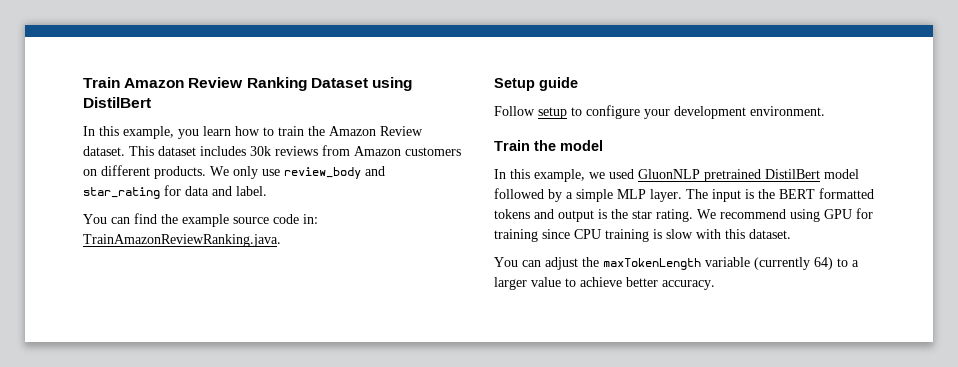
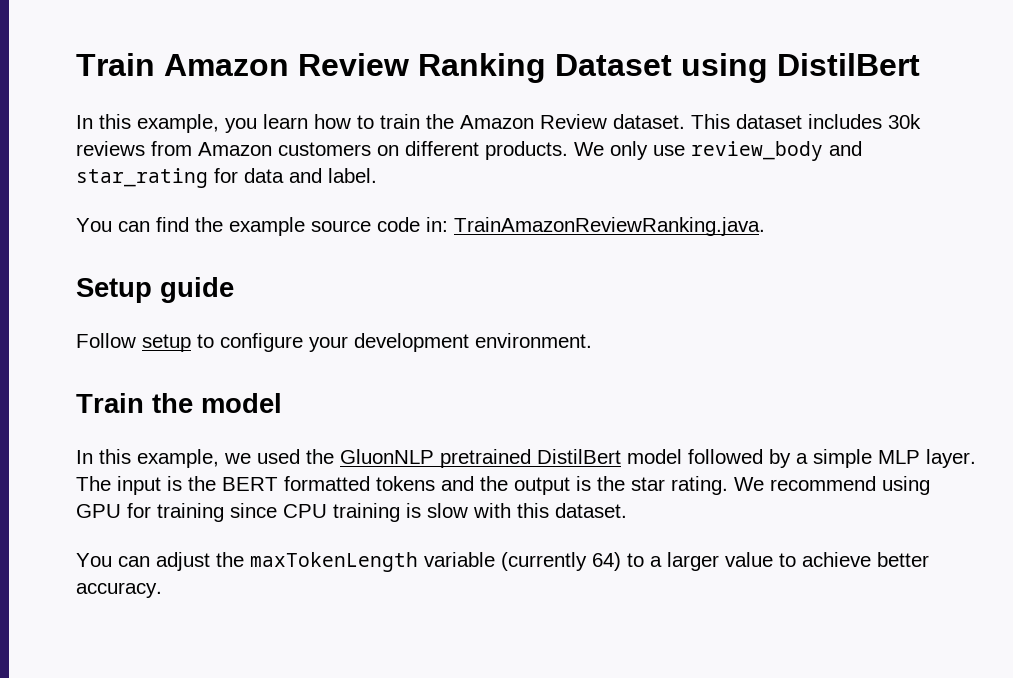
(634, 174) none -> [306,449,334,464] the
(554, 214) none -> [480,476,508,491] the

